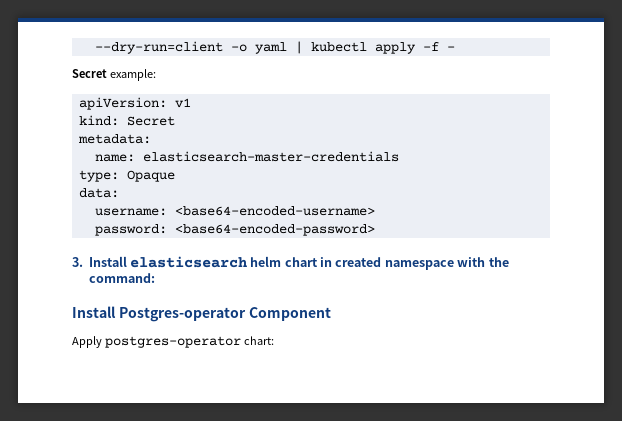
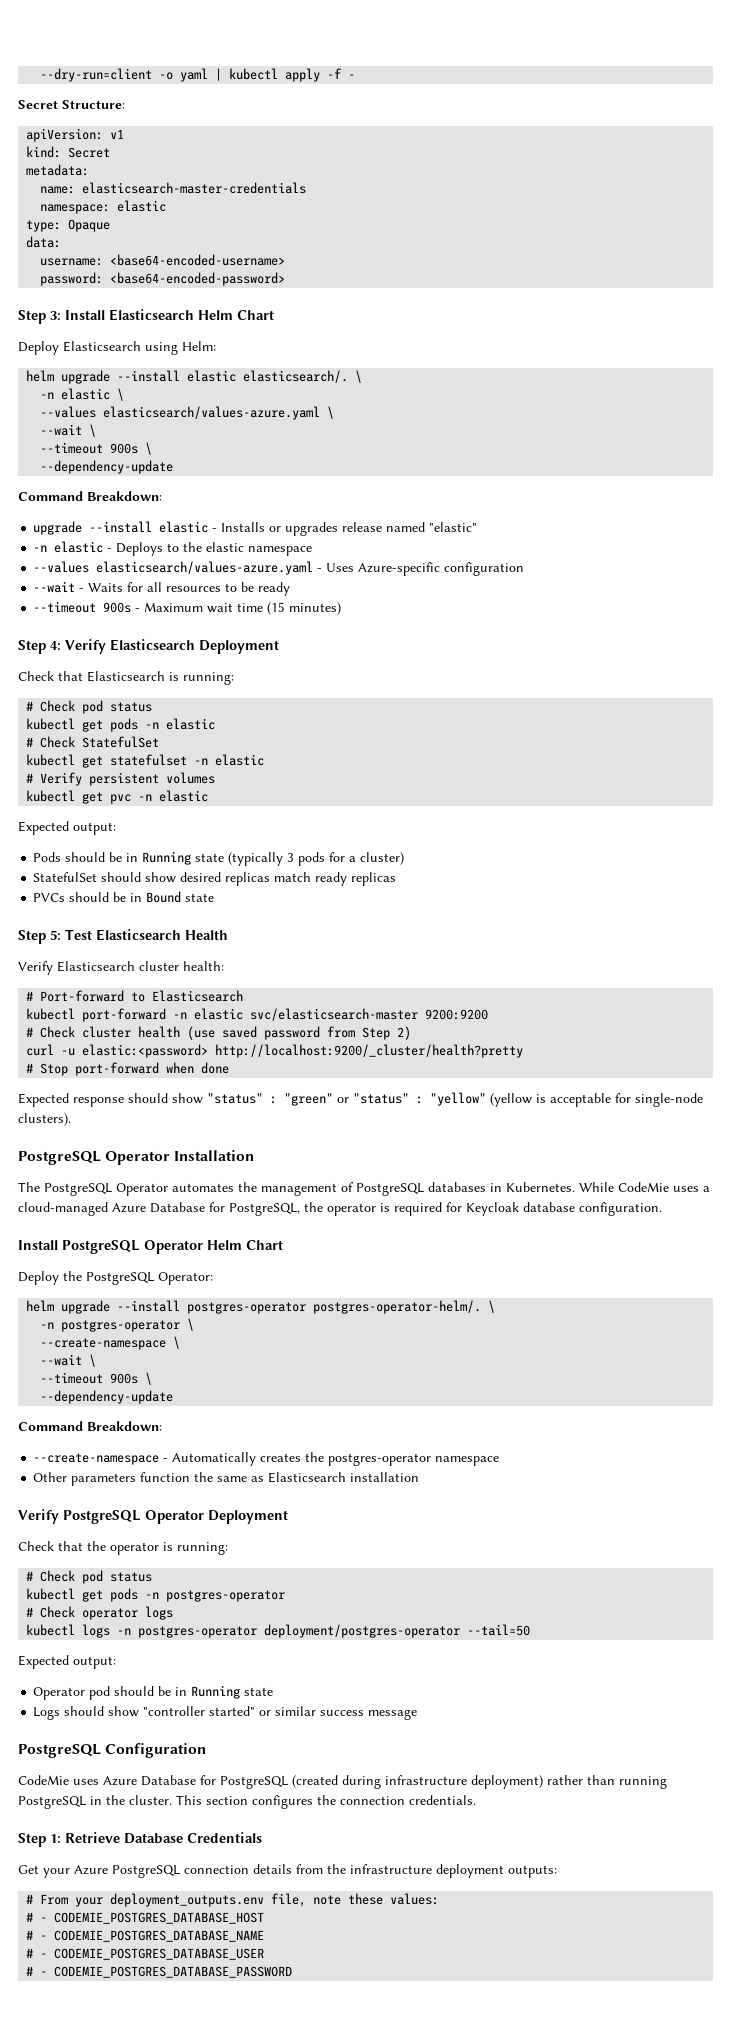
[109,69,156,81] example: -> [62,100,125,109] Structure:
(399, 156) none -> [40,200,167,214] // namespace: elastic
[72,256,509,270] [88,273,155,283] [72,306,331,322] [72,336,274,348] 3. Install elasticsearch helm chart in created namespace with the command: // Install Postgres-operator Component // Apply postgres-operator chart: -> [18,309,274,324] [18,341,216,355] [26,370,363,384] [40,388,125,401] [40,406,335,420] [40,424,97,437] [40,442,153,455] [40,460,174,474] [18,491,162,501] [33,521,478,536] [33,541,313,556] [33,561,525,576] [33,581,291,596] [33,601,342,615] [18,639,279,654] [18,671,234,685] [26,700,153,714] [26,718,216,732] [26,736,160,748] [26,754,265,768] [26,772,216,786] [26,790,209,804] [18,821,116,835] [33,851,405,866] [33,872,397,886] [33,891,215,903] [18,929,228,944] [18,961,224,975] [26,990,244,1002] [26,1008,489,1022] [26,1026,412,1040] [26,1044,524,1058] [26,1062,230,1076] [18,1092,703,1107] [18,1113,71,1126] [18,1150,255,1165] [18,1182,710,1196] [18,1202,662,1216] [18,1240,283,1254] [18,1271,213,1285] [26,1300,496,1314] [40,1318,195,1332] [40,1336,181,1350] [40,1354,97,1367] [40,1372,153,1385] [40,1390,174,1404] [18,1421,162,1431] [33,1452,500,1466] [33,1472,420,1486] [18,1509,288,1524] [18,1541,228,1555] [26,1570,153,1584] [26,1588,286,1602] [26,1606,174,1620] [26,1624,531,1638] [18,1655,116,1669] [33,1685,274,1700] [33,1706,418,1720] [18,1743,207,1758] [18,1775,667,1789] [18,1795,476,1809] [18,1832,262,1847] [18,1864,557,1878] [26,1893,440,1907] [26,1912,265,1924] [26,1930,265,1942] [26,1948,265,1960] [26,1966,293,1978] Step 3: Install Elasticsearch Helm Chart // Deploy Elasticsearch using Helm: // helm upgrade --install elastic elasticsearch/. \ // -n elastic \ // --values elasticsearch/values-azure.yaml \ // --wait \ // --timeout 900s \ // --dependency-update // Command Breakdown: // upgrade --install elastic - Installs or upgrades release named "elastic" // -n elastic - Deploys to the elastic namespace // --values elasticsearch/values-azure.yaml - Uses Azure-specific configuration // --wait - Waits for all resources to be ready // --timeout 900s - Maximum wait time (15 minutes) // Step 4: Verify Elasticsearch Deployment // Check that Elasticsearch is running: // # Check pod status // kubectl get pods -n elastic // # Check StatefulSet // kubectl get statefulset -n elastic // # Verify persistent volumes // kubectl get pvc -n elastic // Expected output: // Pods should be in Running state (typically 3 pods for a cluster) // StatefulSet should show desired replicas match ready replicas // PVCs should be in Bound state // Step 5: Test Elasticsearch Health // Verify Elasticsearch cluster health: // # Port-forward to Elasticsearch // kubectl port-forward -n elastic svc/elasticsearch-master 9200:9200 // # Check cluster health (use saved password from Step 2) // curl -u elastic:<password> http://localhost:9200/_cluster/health?pretty // # Stop port-forward when done // Expected response should show "status" : "green" or "status" : "yellow" (yellow is acceptable for single-node clusters). // PostgreSQL Operator Installation // The PostgreSQL Operator automates the management of PostgreSQL databases in Kubernetes. While CodeMie uses a cloud-managed Azure Database for PostgreSQL, the operator is required for Keycloak database configuration. // Install PostgreSQL Operator Helm Chart // Deploy the PostgreSQL Operator: // helm upgrade --install postgres-operator postgres-operator-helm/. \ // -n postgres-operator \ // --create-namespace \ // --wait \ // --timeout 900s \ // --dependency-update // Command Breakdown: // --create-namespace - Automatically creates the postgres-operator namespace // Other parameters function the same as Elasticsearch installation // Verify PostgreSQL Operator Deployment // Check that the operator is running: // # Check pod status // kubectl get pods -n postgres-operator // # Check operator logs // kubectl logs -n postgres-operator deployment/postgres-operator --tail=50 // Expected output: // Operator pod should be in Running state // Logs should show "controller started" or similar success message // PostgreSQL Configuration // CodeMie uses Azure Database for PostgreSQL (created during infrastructure deployment) rather than running PostgreSQL in the cluster. This section configures the connection credentials. // Step 1: Retrieve Database Credentials // Get your Azure PostgreSQL connection details from the infrastructure deployment outputs: // # From your deployment_outputs.env file, note these values: // # - CODEMIE_POSTGRES_DATABASE_HOST // # - CODEMIE_POSTGRES_DATABASE_NAME // # - CODEMIE_POSTGRES_DATABASE_USER // # - CODEMIE_POSTGRES_DATABASE_PASSWORD

